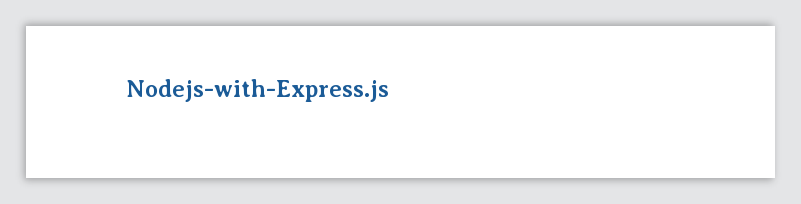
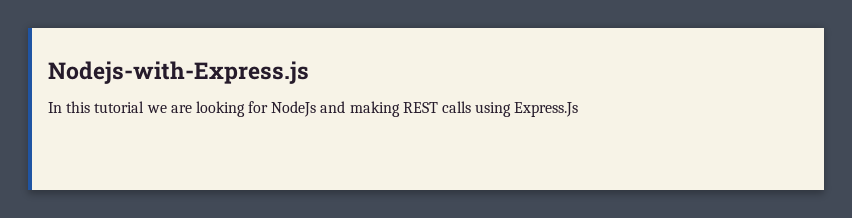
(389, 90) none -> [48,101,579,117] // In this tutorial we are looking for NodeJs and making REST calls using Express.Js

